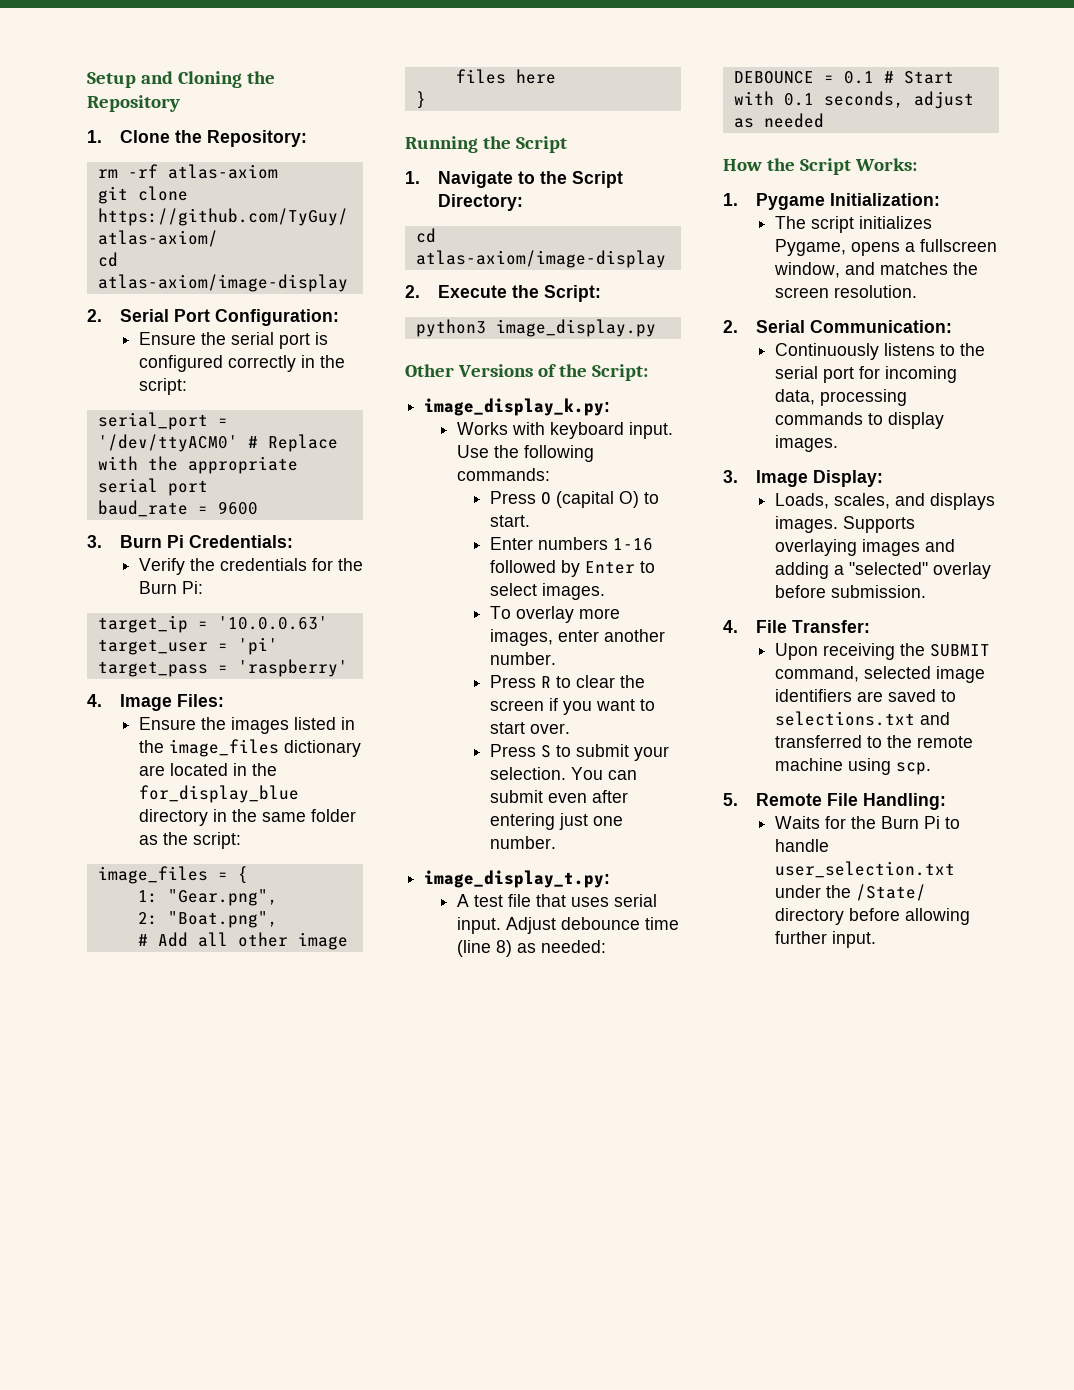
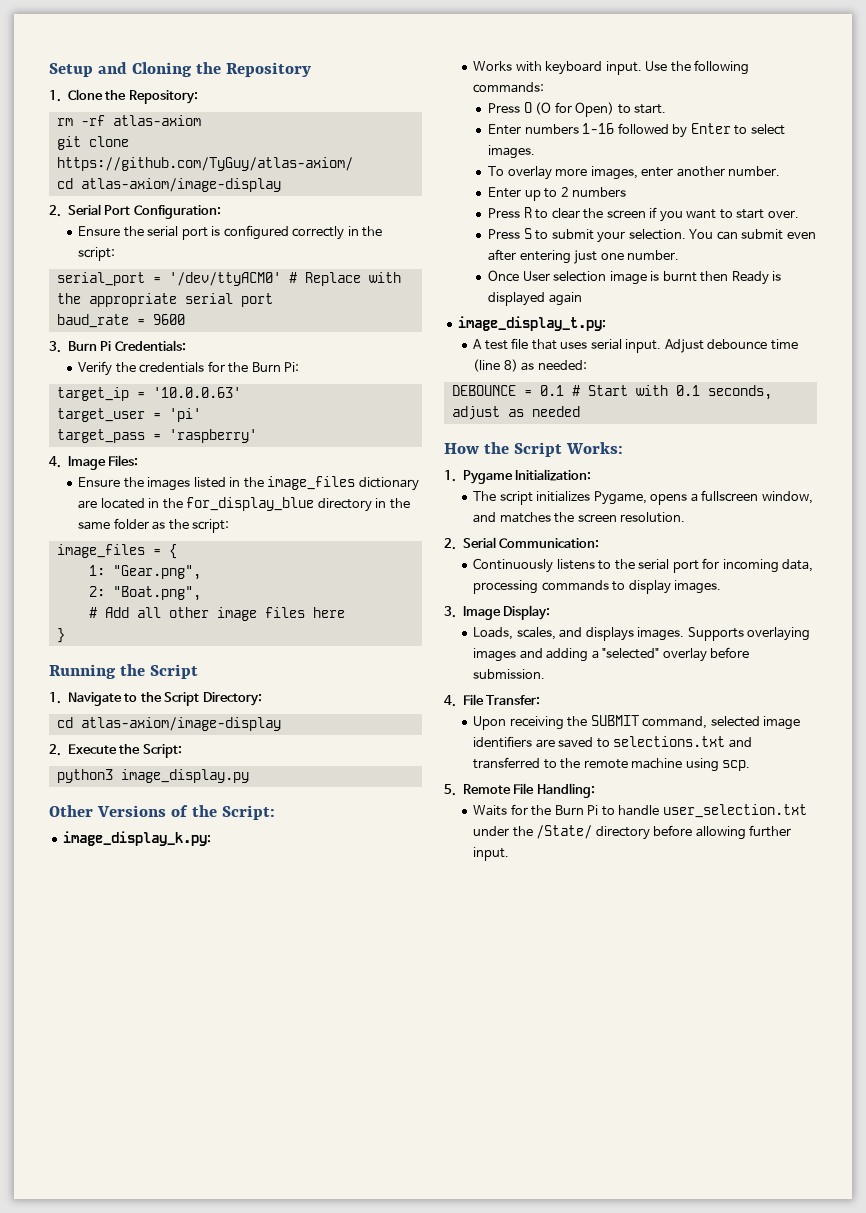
[555,491,639,508] (capital O) -> [535,102,615,117] (O for Open)
(556, 658) none -> [488,187,627,201] // Enter up to 2 numbers
(556, 842) none -> [488,270,782,285] [488,292,582,306] // Once User selection image is burnt then Ready is displayed again

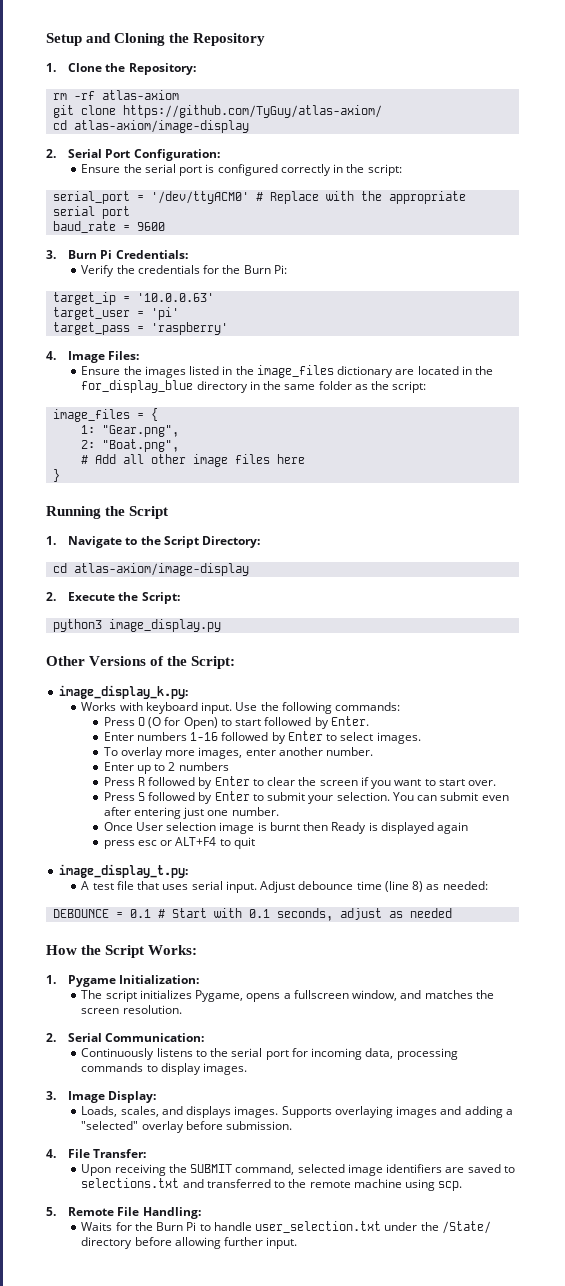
[634,104,667,114] start. -> [235,716,369,729] start followed by Enter.
(532, 212) none -> [148,776,250,789] followed by Enter
(532, 233) none -> [148,791,250,804] followed by Enter
(582, 299) none -> [103,837,255,849] // press esc or ALT+F4 to quit

